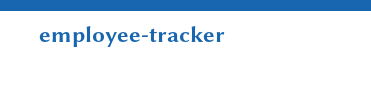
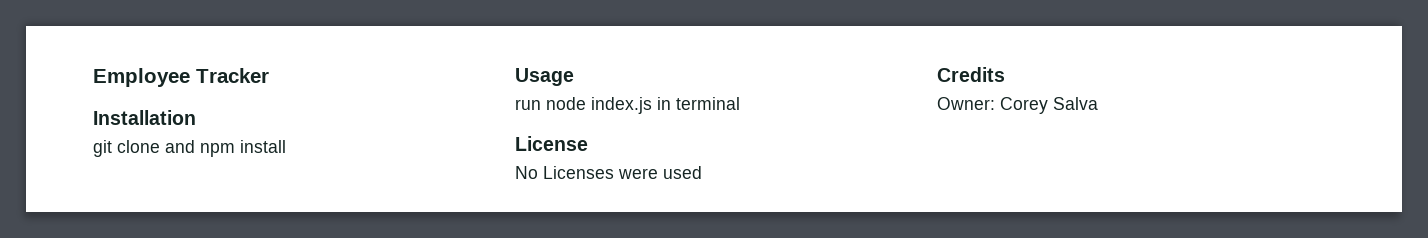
[39,26,225,47] employee-tracker -> [93,68,269,87] [93,110,196,125] [93,140,286,157] [515,68,574,86] [515,97,740,114] [515,136,588,151] [515,166,702,179] [937,67,1005,82] [937,97,1098,114] Employee Tracker // Installation // git clone and npm install // Usage // run node index.js in terminal // License // No Licenses were used // Credits // Owner: Corey Salva

